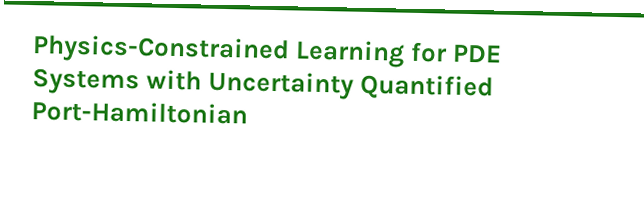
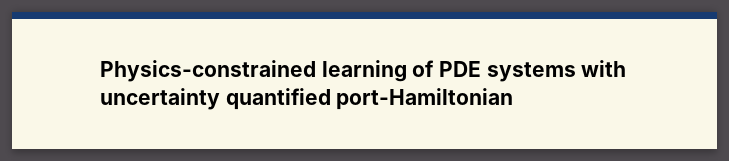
[32,34,503,68] [32,68,495,101] [31,100,248,125] Physics-Constrained Learning for PDE Systems with Uncertainty Quantified Port-Hamiltonian -> [100,60,627,82] [100,88,514,110] Physics-constrained learning of PDE systems with uncertainty quantified port-Hamiltonian

